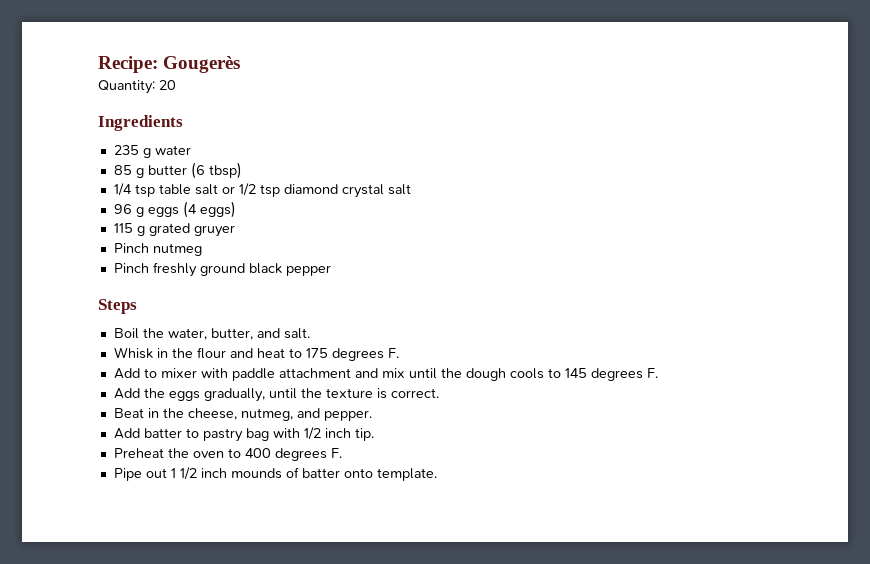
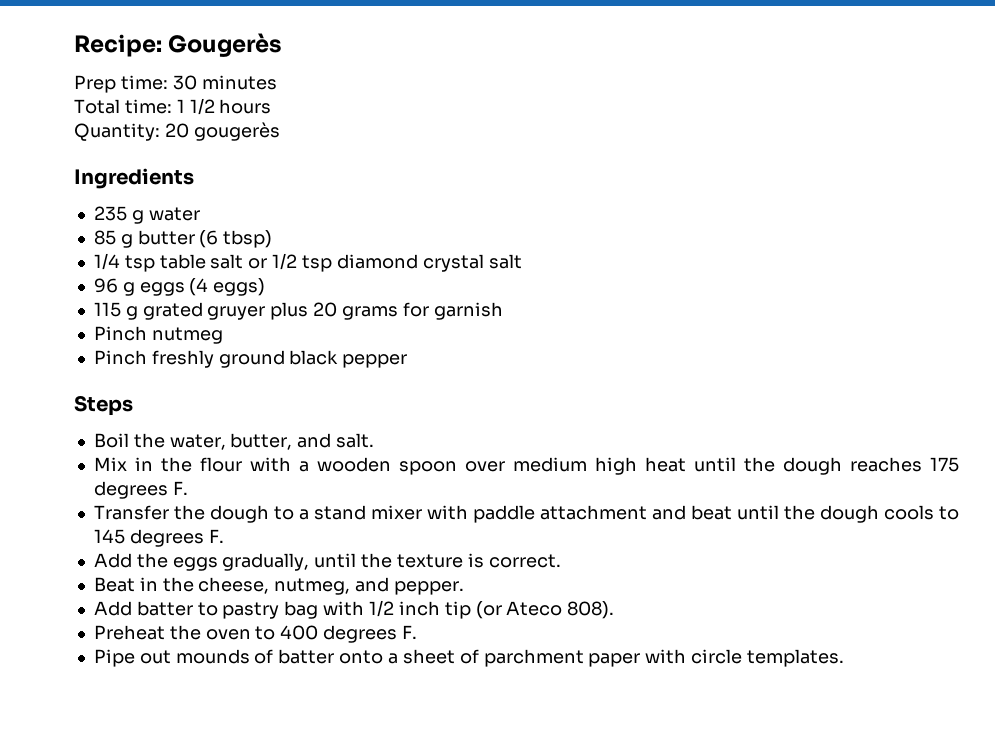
(241, 64) none -> [74,75,277,93] [74,98,272,115] // Prep time: 30 minutes // Total time: 1 1/2 hours
(176, 85) none -> [193,122,280,141] gougerès
(235, 231) none -> [270,302,503,320] plus 20 grams for garnish
[113,347,153,359] Whisk -> [93,457,127,471] Mix
[229,348,399,361] [113,368,157,379] and heat to 175 degrees F. // Add to -> [249,457,960,475] [93,481,188,499] [93,505,366,523] with a wooden spoon over medium high heat until the dough reaches 175 degrees F. // Transfer the dough to a stand
[381,368,405,378] mix -> [690,505,732,520] beat
[354,428,374,441] tip. -> [444,601,615,619] tip (or Ateco 808).
[170,467,227,480] 1 1/2 inch -> (171, 657) none
[376,468,437,481] template. -> [387,649,844,667] a sheet of parchment paper with circle templates.

